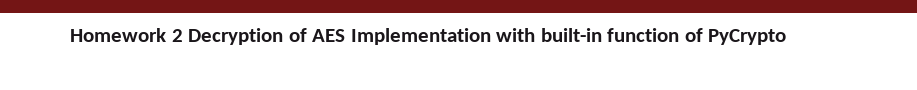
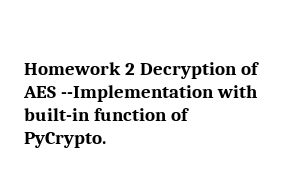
[350,28,491,45] Implementation -> [60,85,214,102] --Implementation
[708,29,787,45] PyCrypto -> [24,132,106,148] PyCrypto.

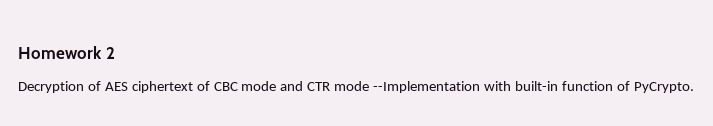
(135, 69) none -> (115, 53) //
(56, 92) none -> [131,81,370,93] ciphertext of CBC mode and CTR mode

